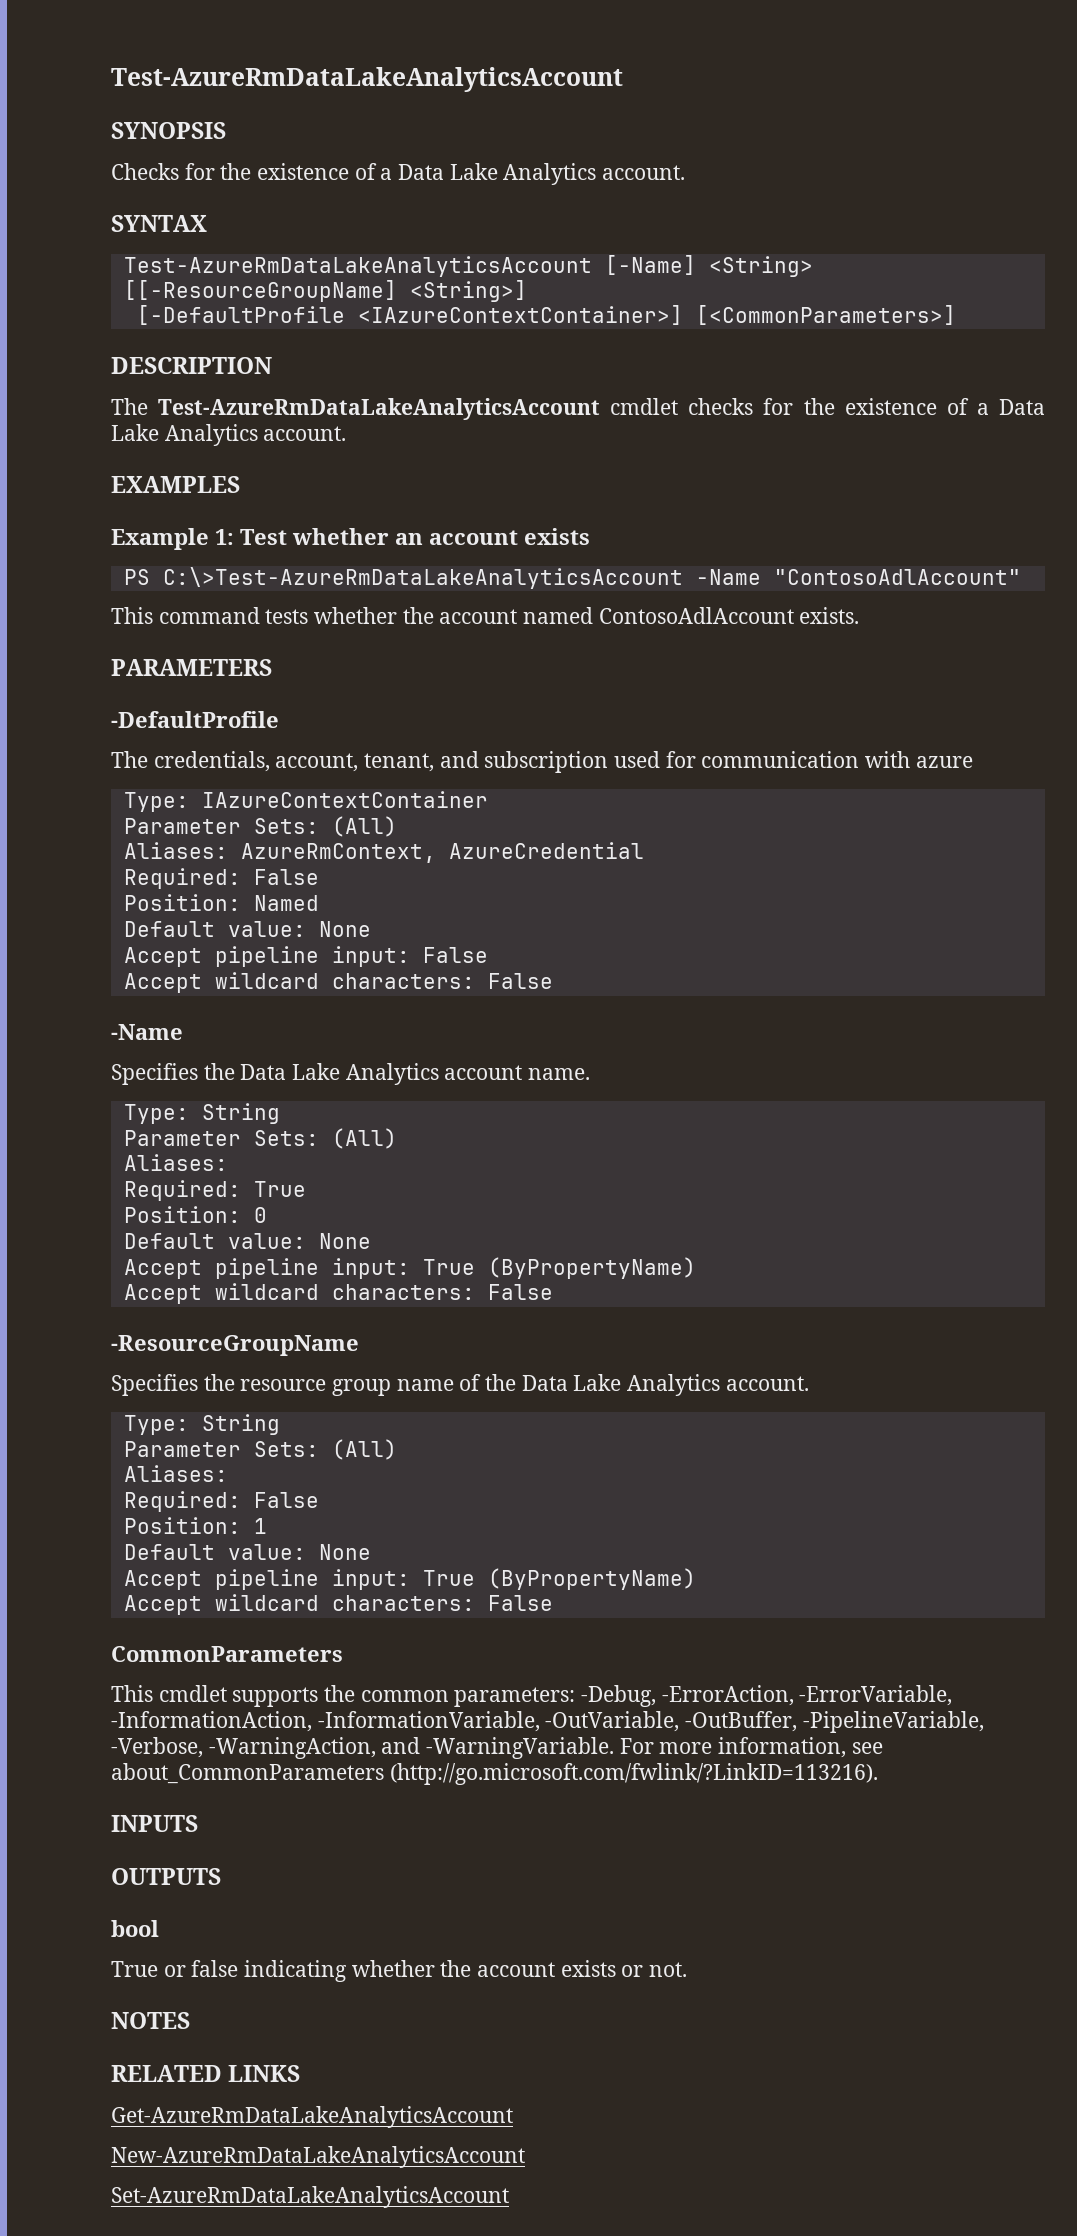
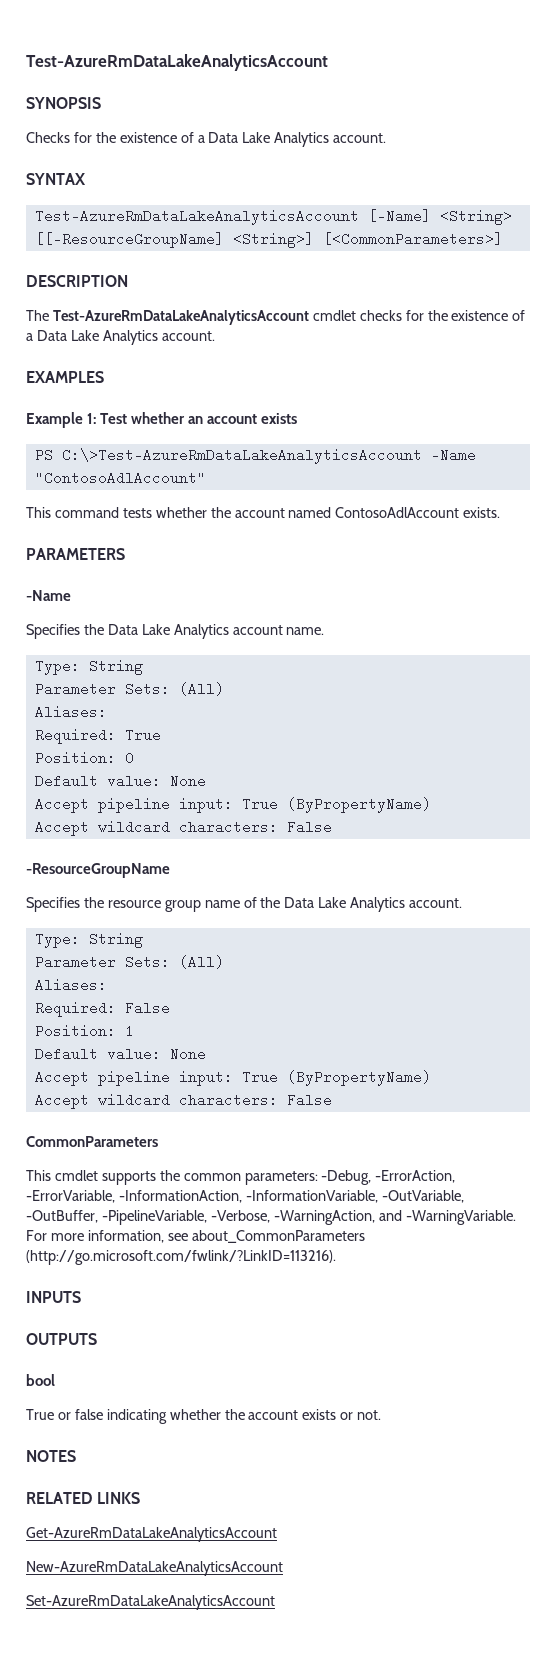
[136,305,683,325] // [-DefaultProfile <IAzureContextContainer>] -> (314, 240) none
[111,711,279,728] [111,751,973,773] [123,791,488,812] [123,816,397,837] [123,842,644,863] [123,868,319,889] [123,894,319,911] [123,921,371,937] [123,946,488,967] [123,972,553,993] // -DefaultProfile // The credentials, account, tenant, and subscription used for communication with azure // Type: IAzureContextContainer // Parameter Sets: (All) // Aliases: AzureRmContext, AzureCredential // Required: False // Position: Named // Default value: None // Accept pipeline input: False // Accept wildcard characters: False -> (125, 554) none

